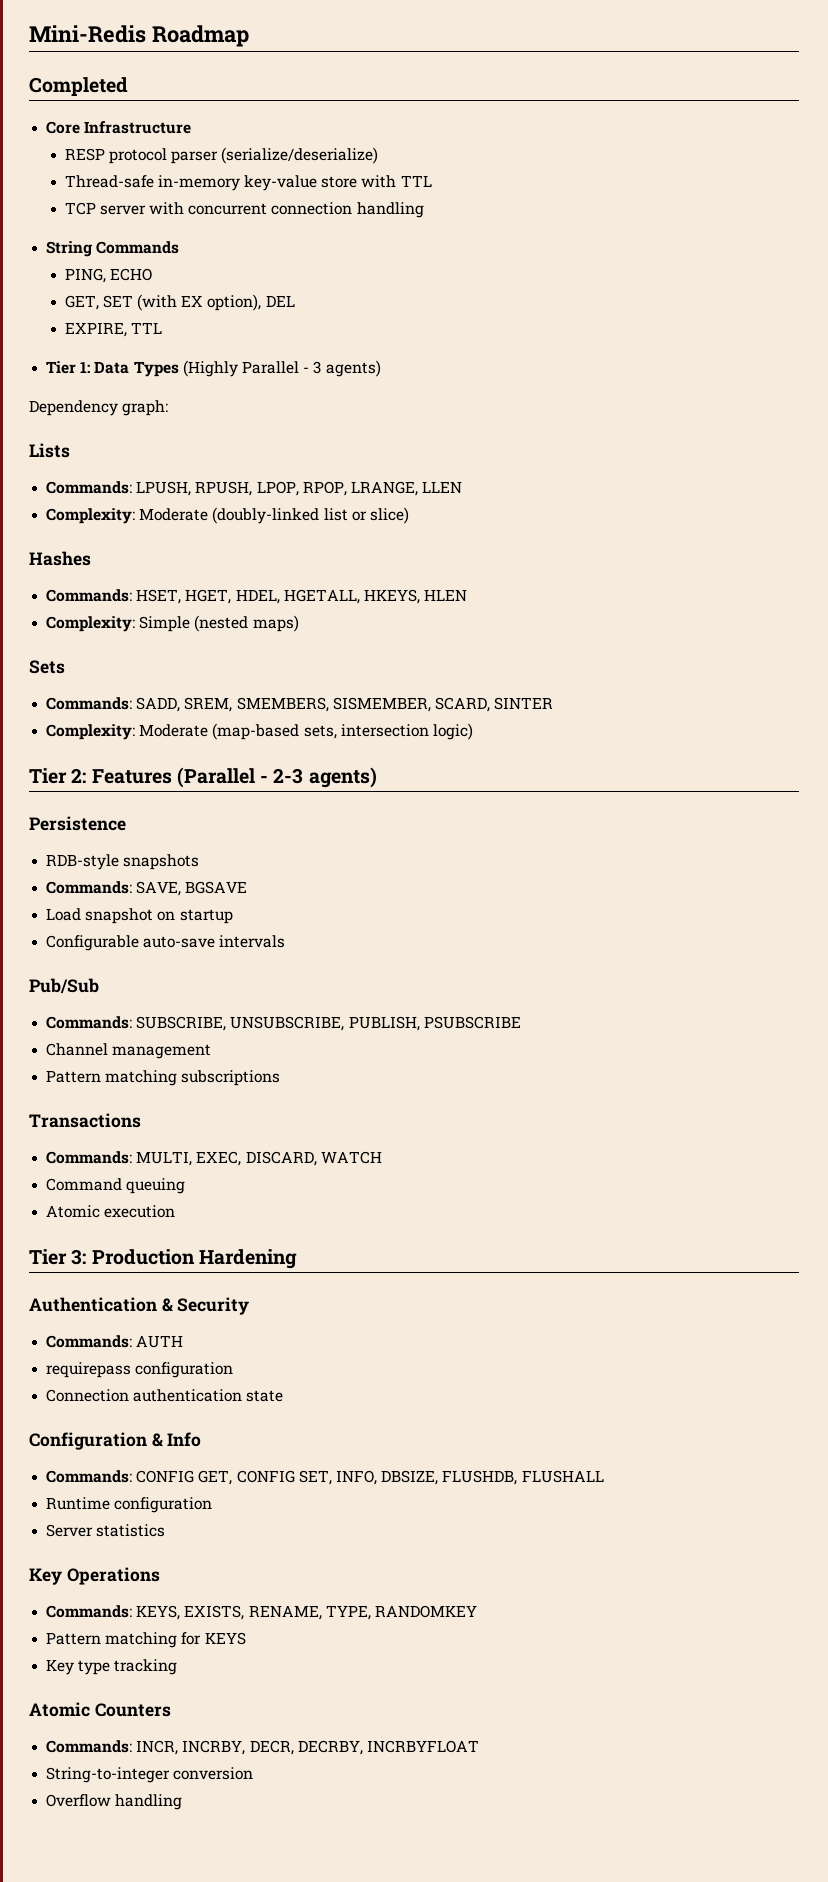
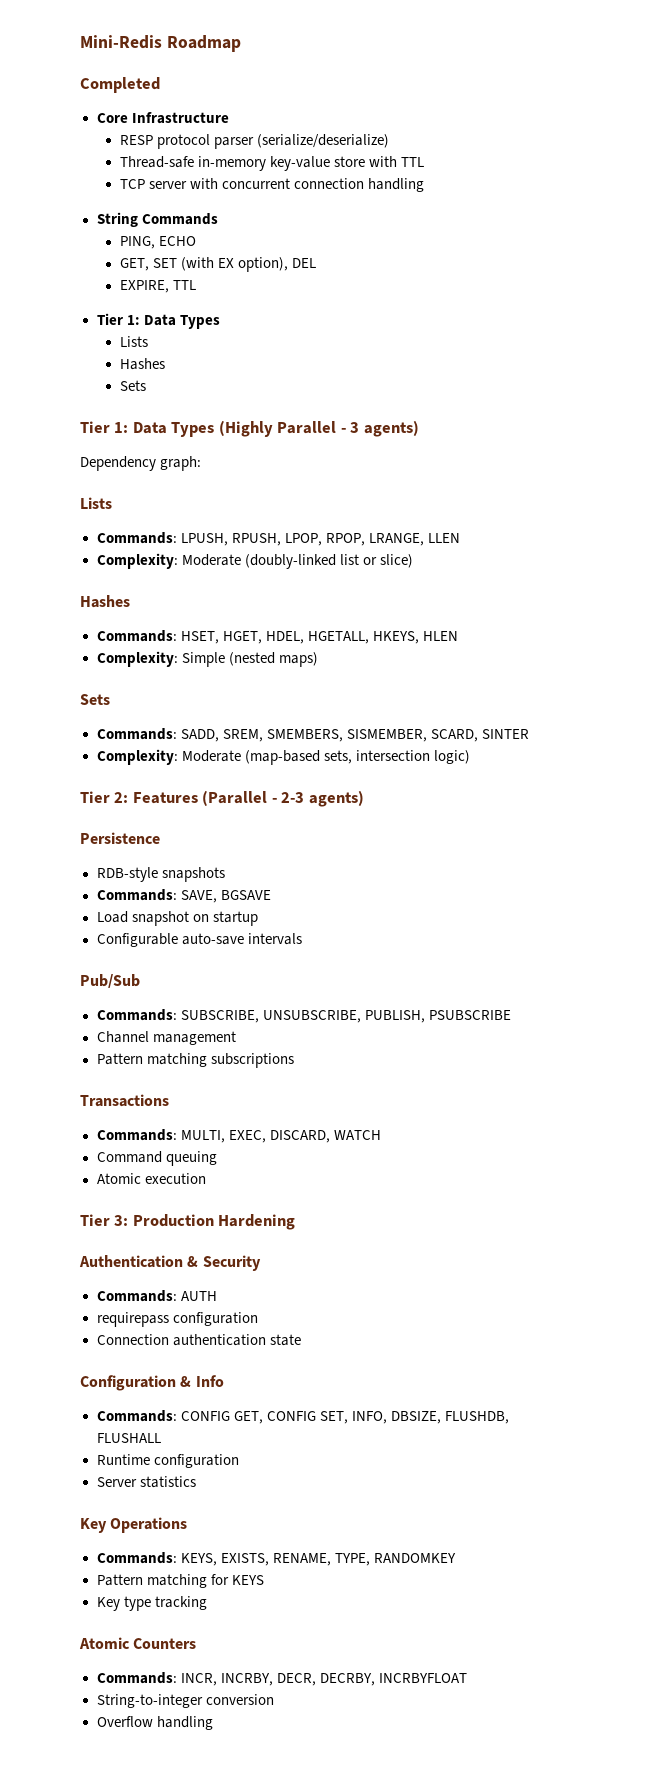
(179, 369) none -> [119,336,148,347] [119,358,165,370] [119,380,146,391] [80,421,215,437] // Lists // Hashes // Sets // Tier 1: Data Types

